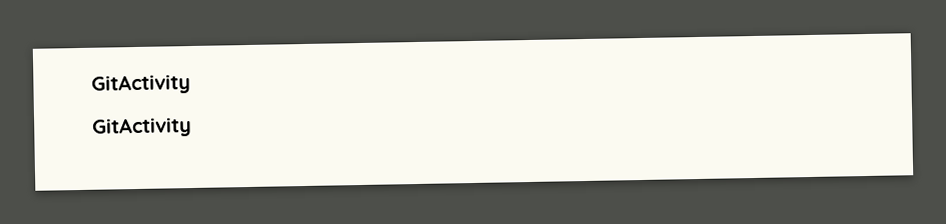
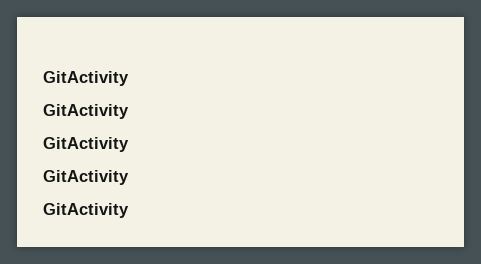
[91,74,191,95] [92,117,192,138] GitActivity // GitActivity -> [43,71,129,86] [43,104,129,119] [43,137,129,152] [43,170,129,185] [43,203,129,218] GitActivity // GitActivity // GitActivity // GitActivity // GitActivity

